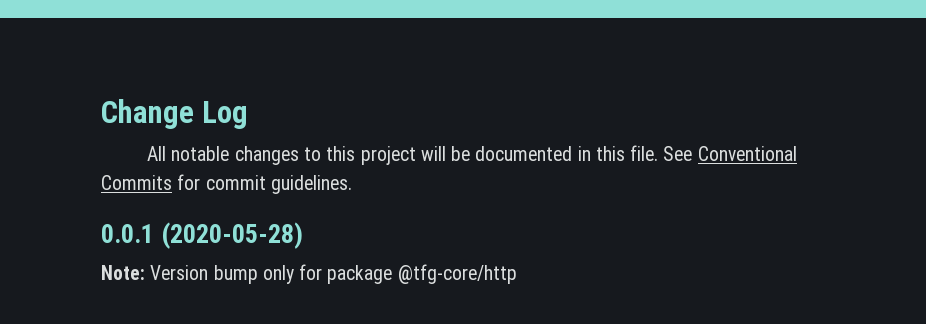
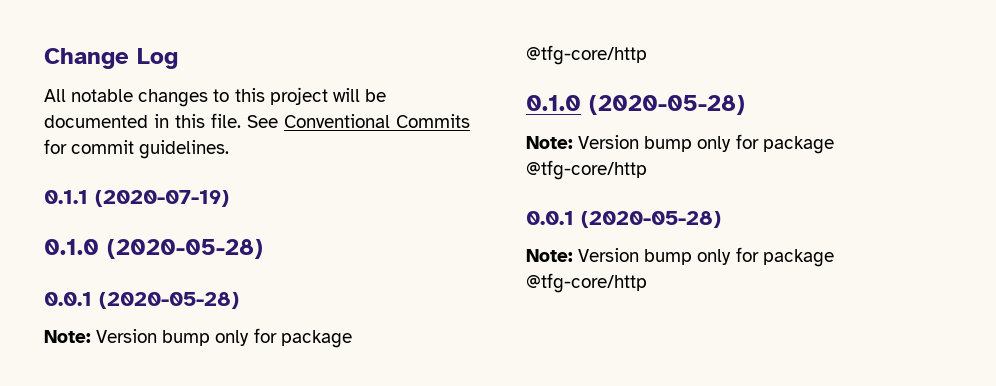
[101,222,304,249] [101,264,517,284] // 0.0.1 (2020-05-28) // Note: Version bump only for package @tfg-core/http -> [44,190,229,207] [44,239,263,259] [44,292,239,309] [44,328,352,348] [526,45,647,65] [526,95,745,115] [526,134,834,154] [526,160,647,180] [526,211,721,228] [526,247,834,267] [526,273,647,293] // 0.1.1 (2020-07-19) // 0.1.0 (2020-05-28) // 0.0.1 (2020-05-28) // Note: Version bump only for package @tfg-core/http // 0.1.0 (2020-05-28) // Note: Version bump only for package @tfg-core/http // 0.0.1 (2020-05-28) // Note: Version bump only for package @tfg-core/http

